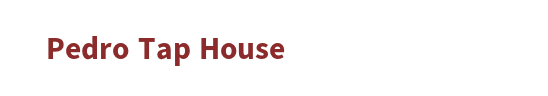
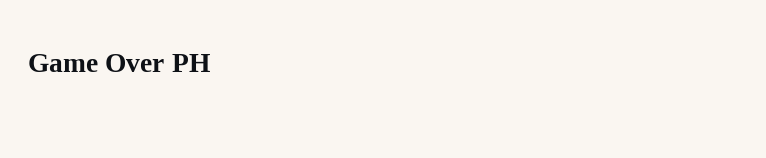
[46,36,286,66] Pedro Tap House -> [28,54,210,72] Game Over PH

